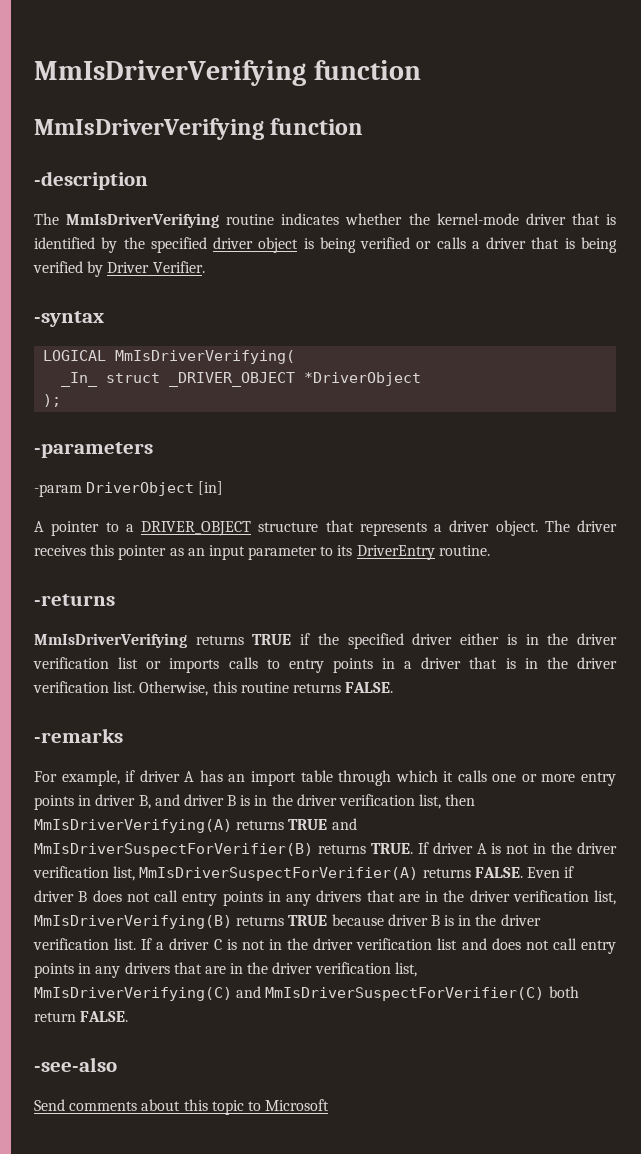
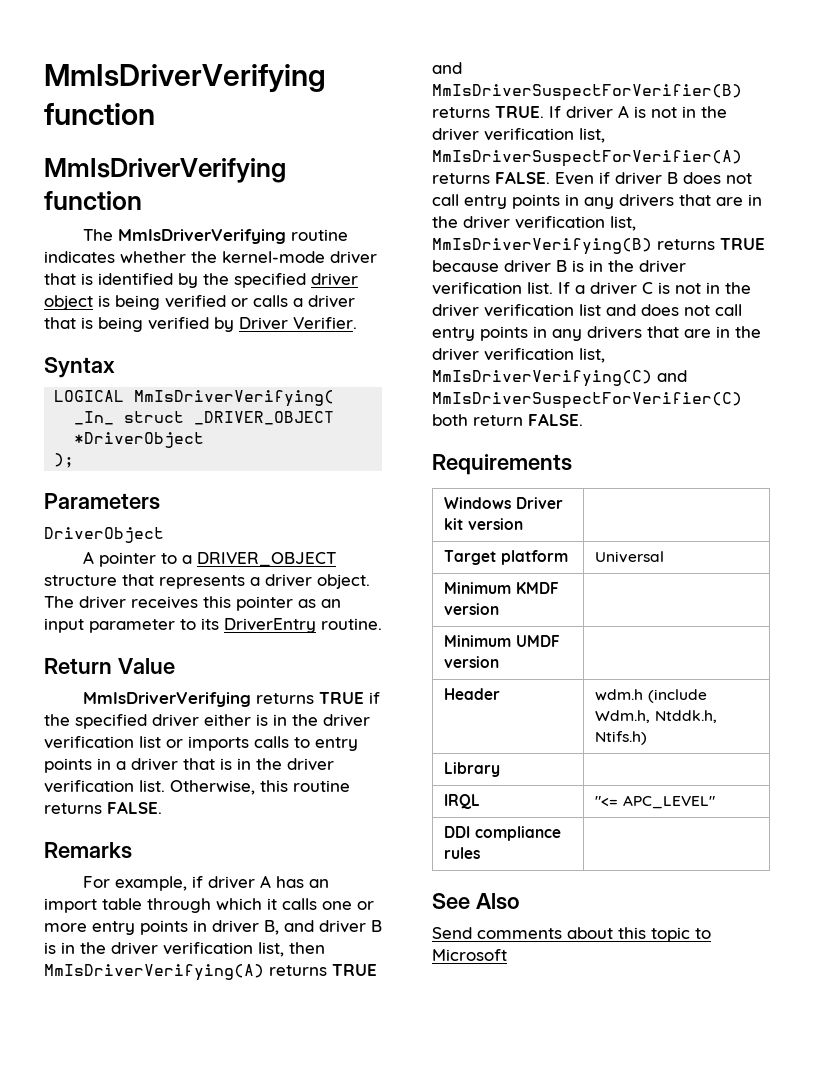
[34,171,148,190] // -description -> (142, 200) none
[34,311,104,327] -syntax -> [44,357,115,378] Syntax
[34,442,153,458] [34,484,82,497] -parameters // -param -> [44,493,160,510] Parameters //
[198,481,224,495] [in] -> (164, 535) none
[34,594,115,606] -returns -> [44,658,175,674] Return Value
[34,728,123,743] -remarks -> [44,842,132,859] Remarks
[34,1057,117,1072] -see-also -> [432,454,572,475] [444,497,563,509] [444,518,523,530] [444,550,568,565] [595,551,665,563] [444,582,559,594] [444,603,500,615] [444,635,560,647] [444,656,500,668] [444,688,501,700] [595,689,707,703] [595,710,717,723] [595,731,648,745] [444,762,501,777] [444,794,481,809] [595,795,715,809] [444,826,561,841] [444,847,481,859] [432,893,520,910] Requirements // Windows Driver kit version | // Target platform | Universal // Minimum KMDF version | // Minimum UMDF version | // Header | wdm.h (include Wdm.h, Ntddk.h, Ntifs.h) // Library | // IRQL | "<= APC_LEVEL" // DDI compliance rules | // See Also

